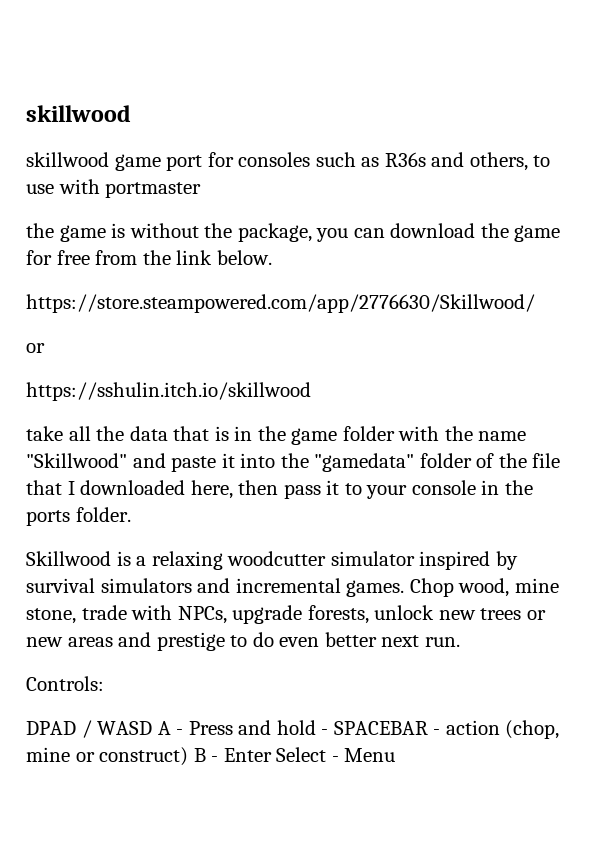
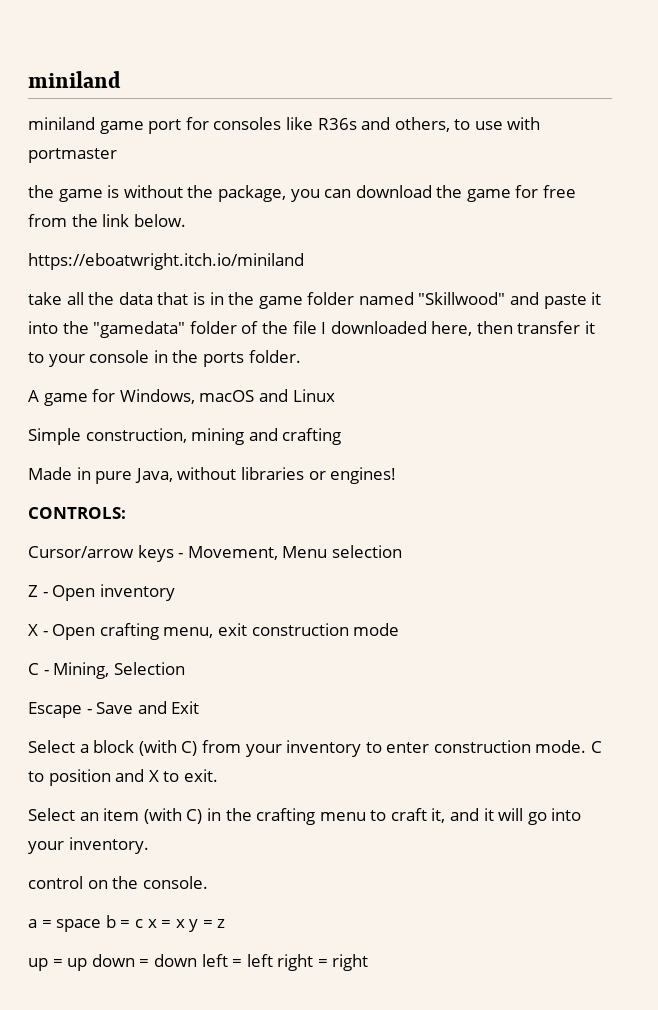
[26,105,131,122] [26,152,109,167] skillwood // skillwood -> [28,71,121,88] [28,117,95,130] miniland // miniland
[315,152,380,167] such as -> [285,117,313,130] like
[26,294,535,313] [26,343,45,353] [26,382,311,401] https://store.steampowered.com/app/2776630/Skillwood/ // or // https://sshulin.itch.io/skillwood -> [28,253,304,270] https://eboatwright.itch.io/miniland
[398,426,527,441] with the name -> [358,292,414,305] named
[26,480,62,495] that -> (317, 327) none
[283,484,321,499] pass -> [517,321,581,334] transfer
[26,551,518,570] [26,578,559,597] [26,605,546,624] [26,632,460,651] [26,676,104,691] [26,720,560,739] [26,747,396,766] Skillwood is a relaxing woodcutter simulator inspired by survival simulators and incremental games. Chop wood, mine stone, trade with NPCs, upgrade forests, unlock new trees or new areas and prestige to do even better next run. // Controls: // DPAD / WASD A - Press and hold - SPACEBAR - action (chop, mine or construct) B - Enter Select - Menu -> [28,389,335,406] [28,428,342,445] [28,467,397,484] [28,507,126,519] [28,545,402,562] [28,584,175,601] [28,623,400,640] [28,662,185,679] [28,701,200,718] [28,740,603,757] [28,769,218,786] [28,808,582,825] [28,837,149,854] [28,876,208,889] [28,915,226,932] [28,954,369,971] A game for Windows, macOS and Linux // Simple construction, mining and crafting // Made in pure Java, without libraries or engines! // CONTROLS: // Cursor/arrow keys - Movement, Menu selection // Z - Open inventory // X - Open crafting menu, exit construction mode // C - Mining, Selection // Escape - Save and Exit // Select a block (with C) from your inventory to enter construction mode. C to position and X to exit. // Select an item (with C) in the crafting menu to craft it, and it will go into your inventory. // control on the console. // a = space b = c x = x y = z // up = up down = down left = left right = right

